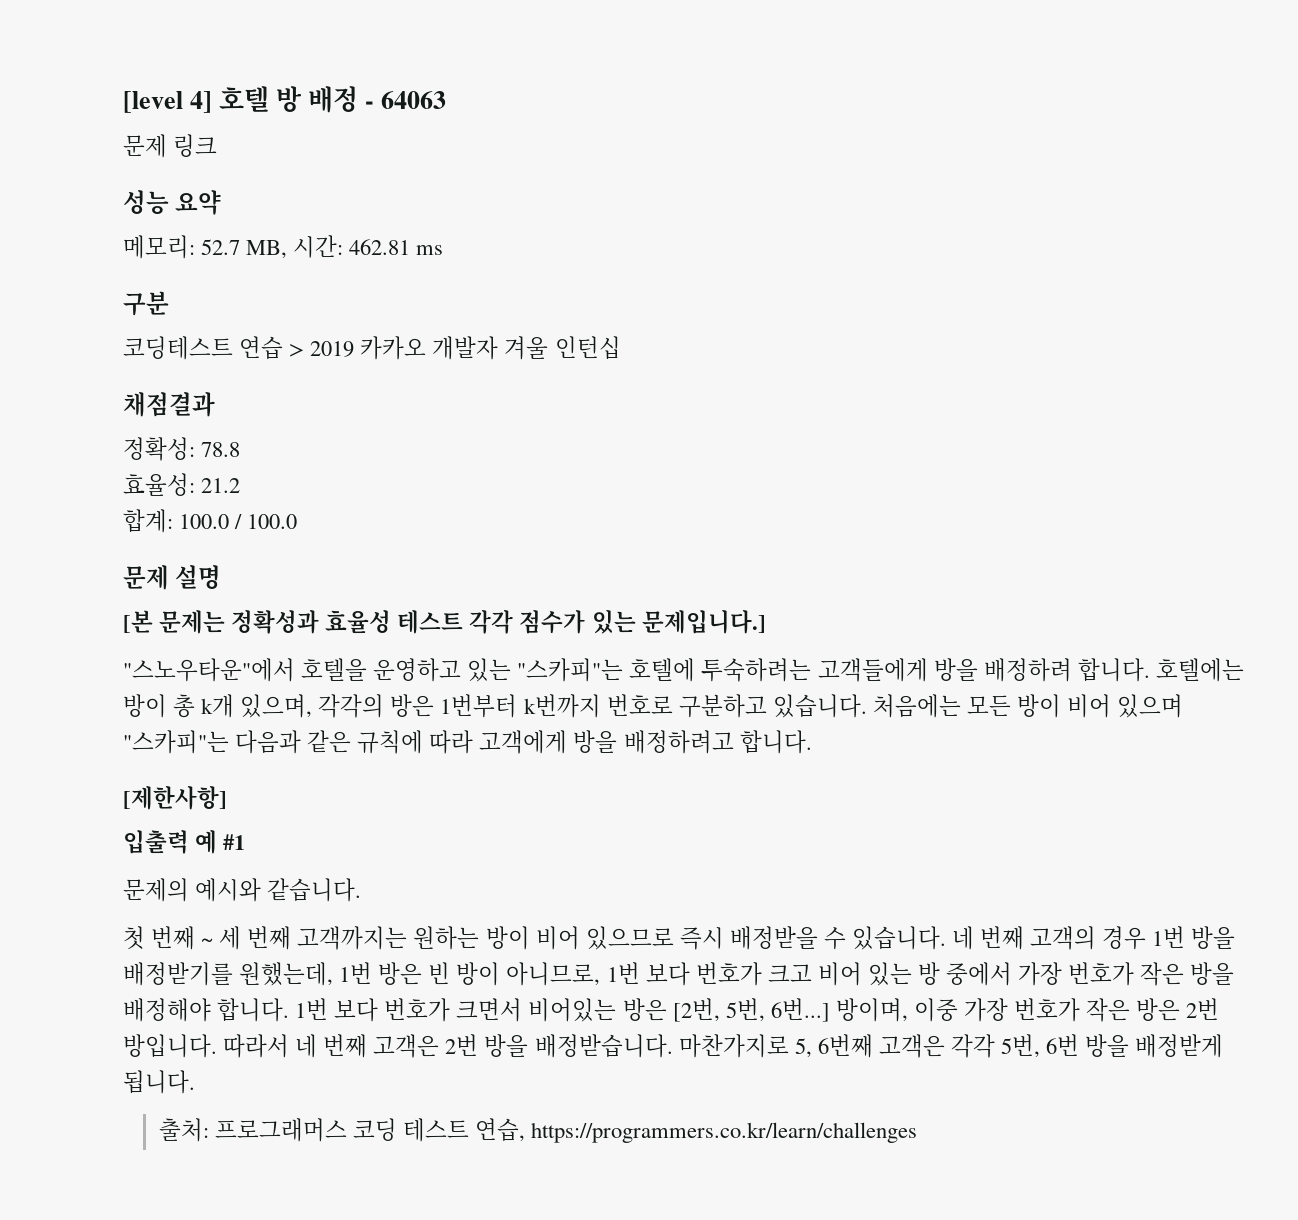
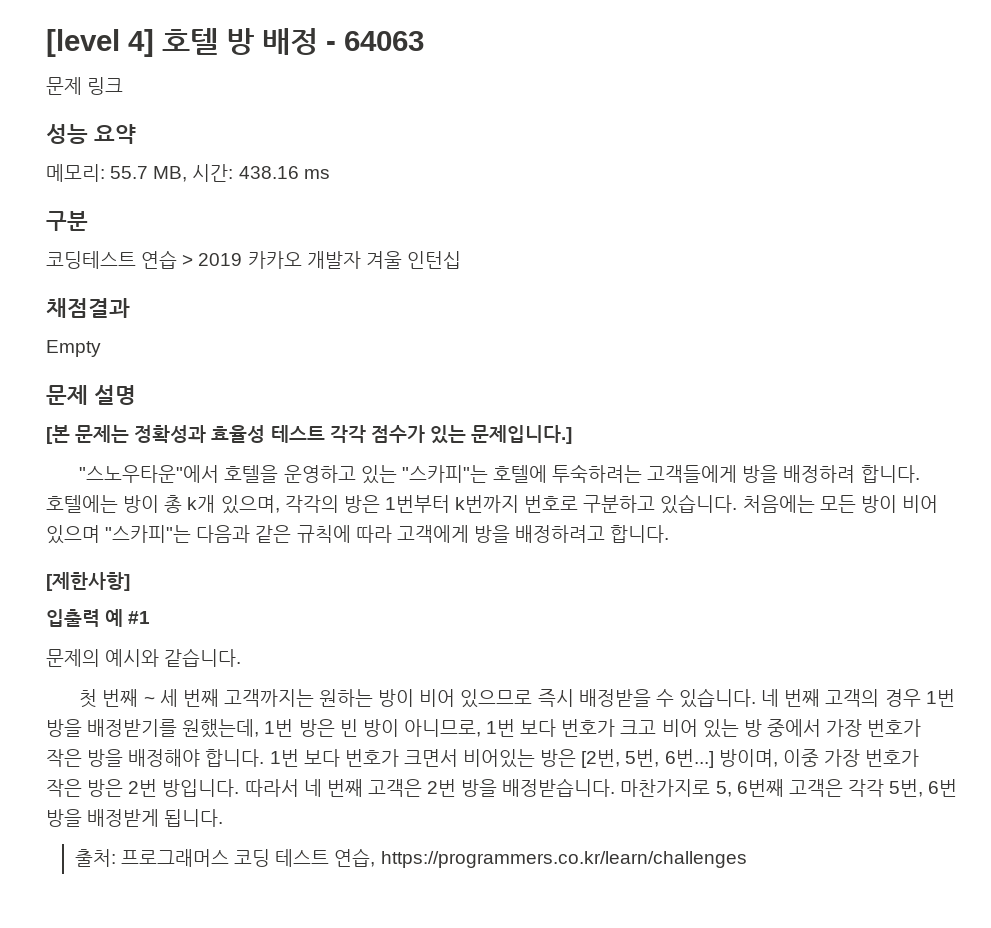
[201,239,241,255] 52.7 -> [110,166,149,179] 55.7
[349,239,411,255] 462.81 -> [238,166,299,179] 438.16
[123,437,241,461] [123,473,241,496] [123,509,298,533] 정확성: 78.8 // 효율성: 21.2 // 합계: 100.0 / 100.0 -> [46,340,101,357] Empty

